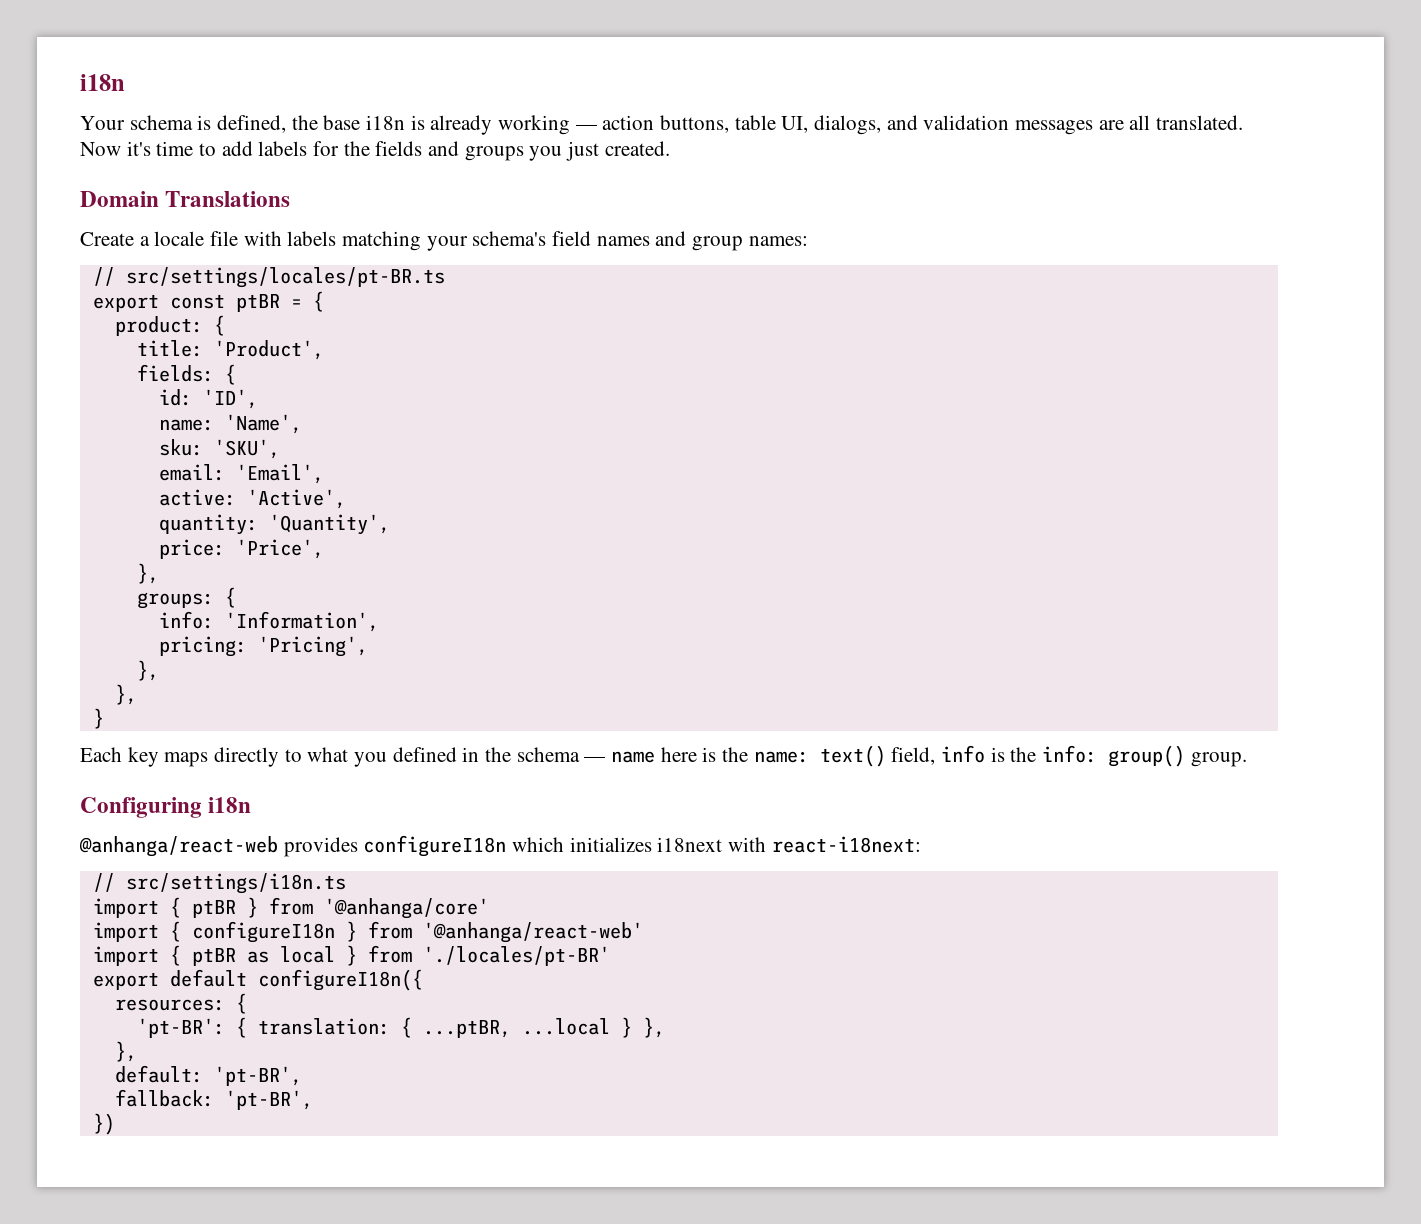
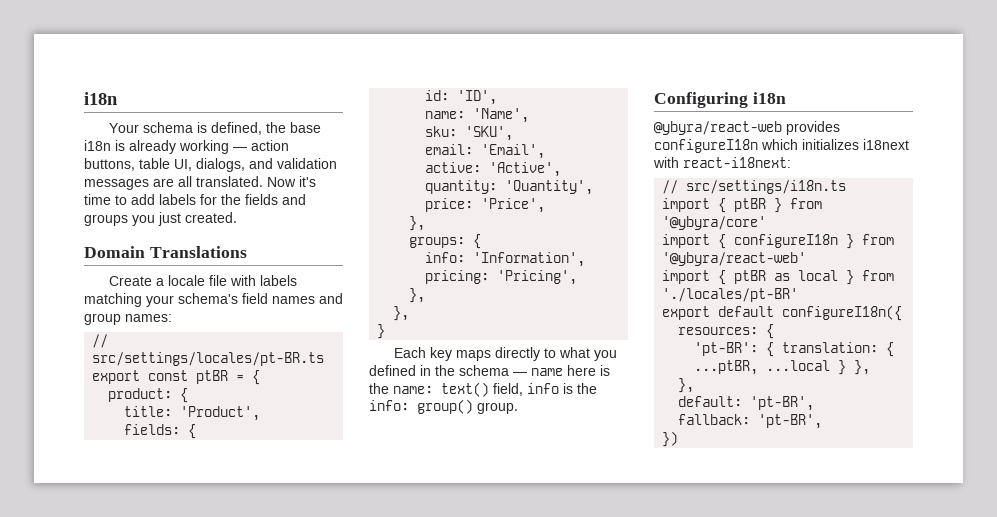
[79,836,278,857] @anhanga/react-web -> [654,121,782,135] @ybyra/react-web
[323,898,489,919] '@anhanga/core' -> [662,216,767,230] '@ybyra/core'
[422,922,643,943] '@anhanga/react-web' -> [662,252,807,266] '@ybyra/react-web'

